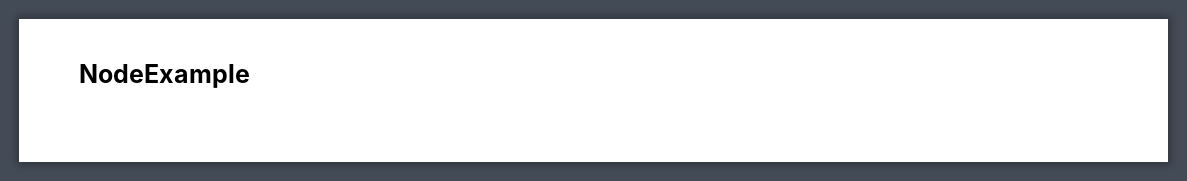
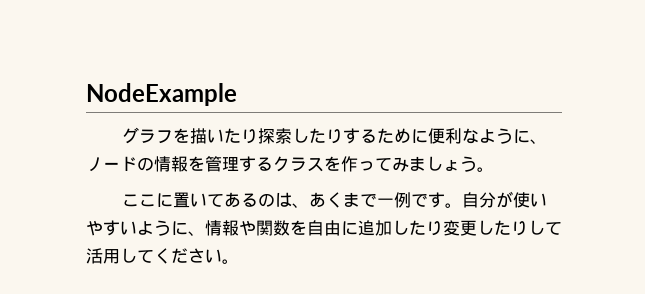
(250, 76) none -> [122,127,548,144] [86,156,494,172] [122,191,548,208] [86,220,562,236] [86,248,239,264] // グラフを描いたり探索したりするために便利なように、ノードの情報を管理するクラスを作ってみましょう。 // ここに置いてあるのは、あくまで一例です。自分が使いやすいように、情報や関数を自由に追加したり変更したりして活用してください。

